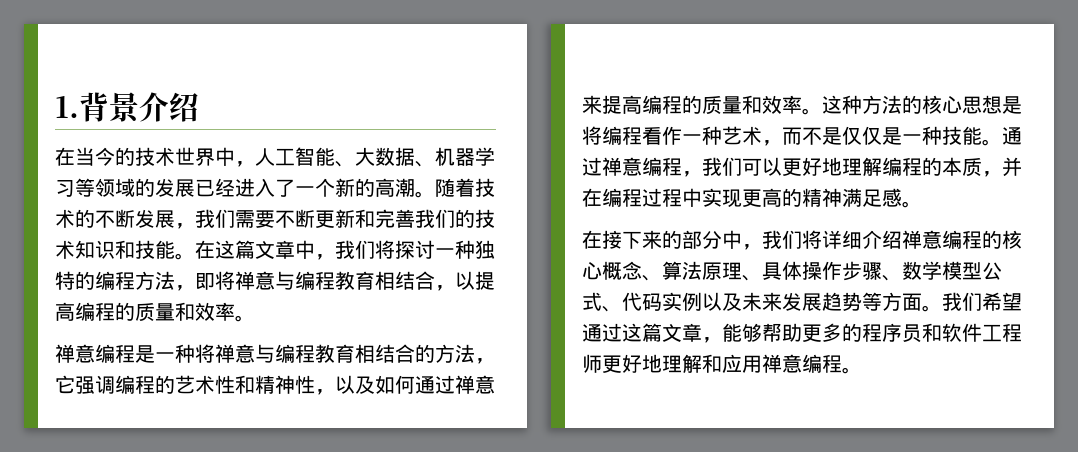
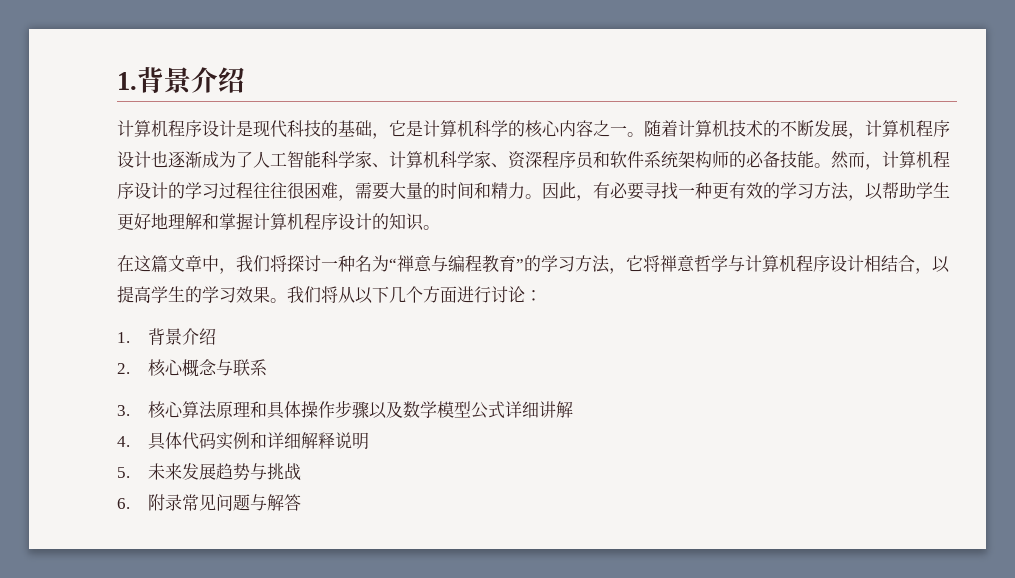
[55,92,199,123] [55,147,495,167] [55,178,495,198] [55,209,495,229] [55,240,195,260] 1.背景介绍 // 在当今的技术世界中，人工智能、大数据、机器学习等领域的发展已经进入了一个新的高潮。随着技术的不断发展，我们需要不断更新和完善我们的技术知识和技能。 -> [117,67,245,94] [117,120,950,139] [117,150,950,170] [117,182,950,201] [117,213,440,231] 1.背景介绍 // 计算机程序设计是现代科技的基础，它是计算机科学的核心内容之一。随着计算机技术的不断发展，计算机程序设计也逐渐成为了人工智能科学家、计算机科学家、资深程序员和软件系统架构师的必备技能。然而，计算机程序设计的学习过程往往很困难，需要大量的时间和精力。因此，有必要寻找一种更有效的学习方法，以帮助学生更好地理解和掌握计算机程序设计的知识。 //
[475,240,495,259] [55,271,495,291] [55,302,255,322] [55,344,495,364] [55,375,495,395] [582,95,1022,115] [582,126,1022,146] [582,157,1022,177] [582,188,922,208] [582,230,1022,250] [582,261,662,281] 独特的编程方法，即将禅意与编程教育相结合，以提高编程的质量和效率。 // 禅意编程是一种将禅意与编程教育相结合的方法，它强调编程的艺术性和精神性，以及如何通过禅意来提高编程的质量和效率。这种方法的核心思想是将编程看作一种艺术，而不是仅仅是一种技能。通过禅意编程，我们可以更好地理解编程的本质，并在编程过程中实现更高的精神满足感。 // 在接下来的部分中，我们将详细介绍禅意编程的核心概念、 -> [355,255,950,274] [117,286,542,304] [117,328,216,346] [117,359,267,377] [117,401,183,419] 名为“禅意与编程教育”的学习方法，它将禅意哲学与计算机程序设计相结合，以提高学生的学习效果。我们将从以下几个方面进行讨论： // 1.背景介绍 // 2.核心概念与联系 // 3.核心
[742,275,762,281] 、 -> [249,401,267,418] 和
[882,275,902,281] 、 -> [368,401,403,419] 以及
[602,292,1022,312] [582,323,1022,343] [582,354,862,374] 、代码实例以及未来发展趋势等方面。我们希望通过这篇文章，能够帮助更多的程序员和软件工程师更好地理解和应用禅意编程。 -> [504,401,573,418] [117,432,369,450] [117,463,301,481] [117,494,301,511] 详细讲解 // 4.具体代码实例和详细解释说明 // 5.未来发展趋势与挑战 // 6.附录常见问题与解答

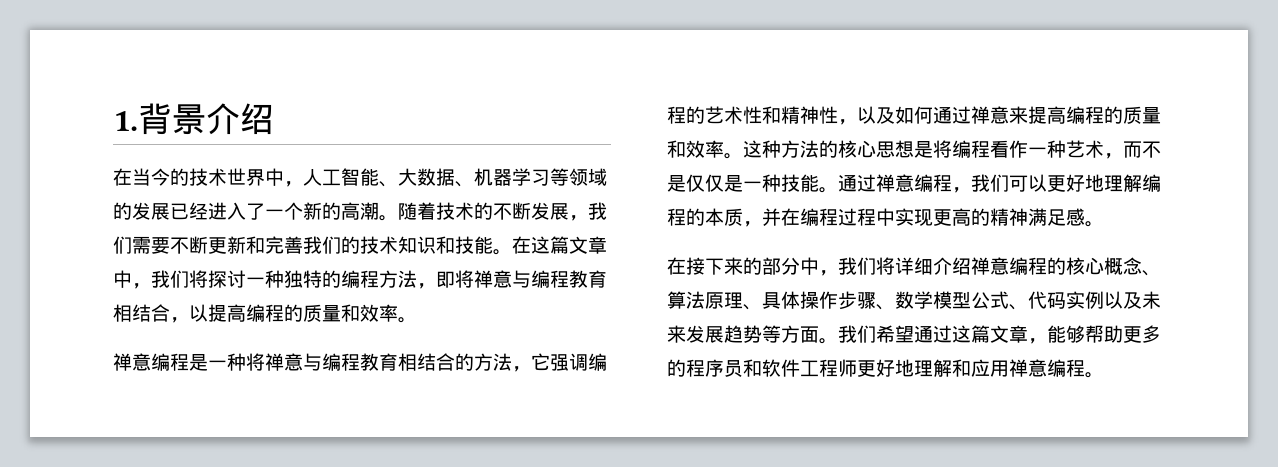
[117,67,245,94] [117,120,950,139] [117,150,950,170] [117,182,950,201] [117,213,440,231] 1.背景介绍 // 计算机程序设计是现代科技的基础，它是计算机科学的核心内容之一。随着计算机技术的不断发展，计算机程序设计也逐渐成为了人工智能科学家、计算机科学家、资深程序员和软件系统架构师的必备技能。然而，计算机程序设计的学习过程往往很困难，需要大量的时间和精力。因此，有必要寻找一种更有效的学习方法，以帮助学生更好地理解和掌握计算机程序设计的知识。 // -> [113,103,274,135] [113,168,607,187] [113,202,607,221] [113,236,512,255] 1.背景介绍 // 在当今的技术世界中，人工智能、大数据、机器学习等领域的发展已经进入了一个新的高潮。随着技术的不断发展，我们需要不断更新和完善我们的技术知识和技能。
[355,255,950,274] [117,286,542,304] [117,328,216,346] [117,359,267,377] [117,401,183,419] 名为“禅意与编程教育”的学习方法，它将禅意哲学与计算机程序设计相结合，以提高学生的学习效果。我们将从以下几个方面进行讨论： // 1.背景介绍 // 2.核心概念与联系 // 3.核心 -> [284,270,607,289] [113,304,417,323] [113,353,607,372] [667,106,1161,125] [667,140,1161,159] [667,174,1161,193] [667,208,1104,227] [667,257,1161,276] 独特的编程方法，即将禅意与编程教育相结合，以提高编程的质量和效率。 // 禅意编程是一种将禅意与编程教育相结合的方法，它强调编程的艺术性和精神性，以及如何通过禅意来提高编程的质量和效率。这种方法的核心思想是将编程看作一种艺术，而不是仅仅是一种技能。通过禅意编程，我们可以更好地理解编程的本质，并在编程过程中实现更高的精神满足感。 // 在接下来的部分中，我们将详细介绍禅意编程的核心概念、
[249,401,267,418] 和 -> [743,304,762,310] 、
[368,401,403,419] 以及 -> [876,304,895,310] 、
[504,401,573,418] [117,432,369,450] [117,463,301,481] [117,494,301,511] 详细讲解 // 4.具体代码实例和详细解释说明 // 5.未来发展趋势与挑战 // 6.附录常见问题与解答 -> [1009,291,1161,310] [667,325,1161,344] [667,359,1104,378] 、代码实例以及未来发展趋势等方面。我们希望通过这篇文章，能够帮助更多的程序员和软件工程师更好地理解和应用禅意编程。

